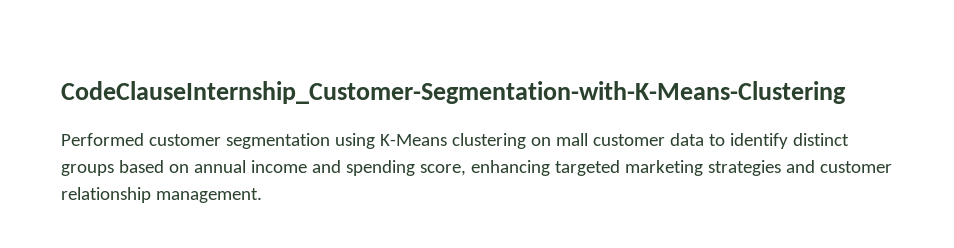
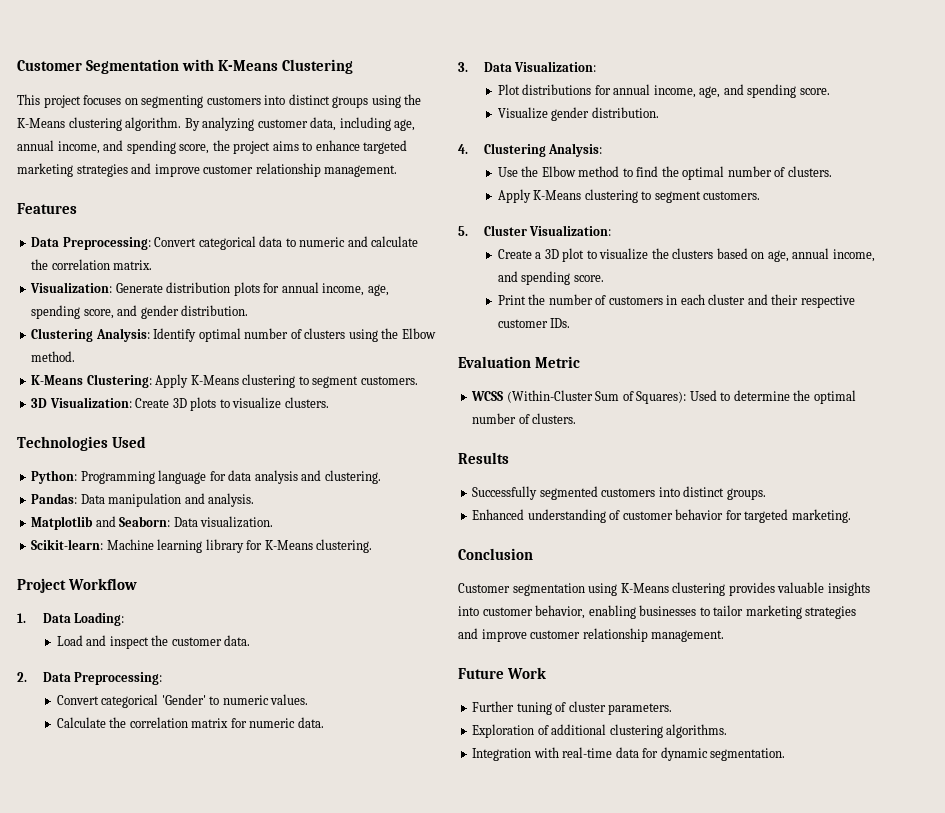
[61,81,846,104] [61,133,849,149] [61,160,892,176] [61,187,262,203] CodeClauseInternship_Customer-Segmentation-with-K-Means-Clustering // Performed customer segmentation using K-Means clustering on mall customer data to identify distinct groups based on annual income and spending score, enhancing targeted marketing strategies and customer relationship management. -> [17,59,354,74] [17,94,422,108] [17,117,416,131] [17,140,408,154] [17,163,398,177] [17,203,77,214] [31,236,419,250] [31,259,153,270] [30,282,389,296] [31,305,249,319] [31,328,436,342] [31,351,76,362] [31,374,418,388] [31,397,329,411] [17,436,146,451] [31,470,381,484] [31,493,255,507] [31,516,274,530] [31,539,373,553] [17,578,137,593] [17,612,125,626] [56,635,251,649] [17,672,163,685] [56,694,309,708] [56,717,324,728] [458,61,597,72] [497,84,830,98] [497,107,659,121] [458,143,603,157] [497,166,832,180] [497,189,761,203] [458,225,612,236] [497,248,875,262] [497,271,604,285] [497,294,855,308] [497,318,571,328] [458,356,580,368] [471,390,856,404] [472,413,577,424] [458,452,509,464] [472,486,766,500] [472,509,851,523] [458,548,533,560] [458,582,870,596] [458,605,857,619] [458,628,725,642] [458,667,546,679] [472,701,673,715] [472,724,728,738] [472,747,786,761] Customer Segmentation with K-Means Clustering // This project focuses on segmenting customers into distinct groups using the K-Means clustering algorithm. By analyzing customer data, including age, annual income, and spending score, the project aims to enhance targeted marketing strategies and improve customer relationship management. // Features // Data Preprocessing: Convert categorical data to numeric and calculate the correlation matrix. // Visualization: Generate distribution plots for annual income, age, spending score, and gender distribution. // Clustering Analysis: Identify optimal number of clusters using the Elbow method. // K-Means Clustering: Apply K-Means clustering to segment customers. // 3D Visualization: Create 3D plots to visualize clusters. // Technologies Used // Python: Programming language for data analysis and clustering. // Pandas: Data manipulation and analysis. // Matplotlib and Seaborn: Data visualization. // Scikit-learn: Machine learning library for K-Means clustering. // Project Workflow // 1. Data Loading: // Load and inspect the customer data. // 2. Data Preprocessing: // Convert categorical 'Gender' to numeric values. // Calculate the correlation matrix for numeric data. // 3. Data Visualization: // Plot distributions for annual income, age, and spending score. // Visualize gender distribution. // 4. Clustering Analysis: // Use the Elbow method to find the optimal number of clusters. // Apply K-Means clustering to segment customers. // 5. Cluster Visualization: // Create a 3D plot to visualize the clusters based on age, annual income, and spending score. // Print the number of customers in each cluster and their respective customer IDs. // Evaluation Metric // WCSS (Within-Cluster Sum of Squares): Used to determine the optimal number of clusters. // Results // Successfully segmented customers into distinct groups. // Enhanced understanding of customer behavior for targeted marketing. // Conclusion // Customer segmentation using K-Means clustering provides valuable insights into customer behavior, enabling businesses to tailor marketing strategies and improve customer relationship management. // Future Work // Further tuning of cluster parameters. // Exploration of additional clustering algorithms. // Integration with real-time data for dynamic segmentation.

